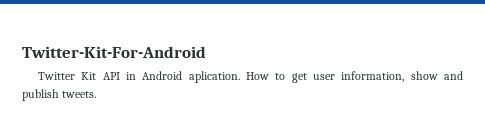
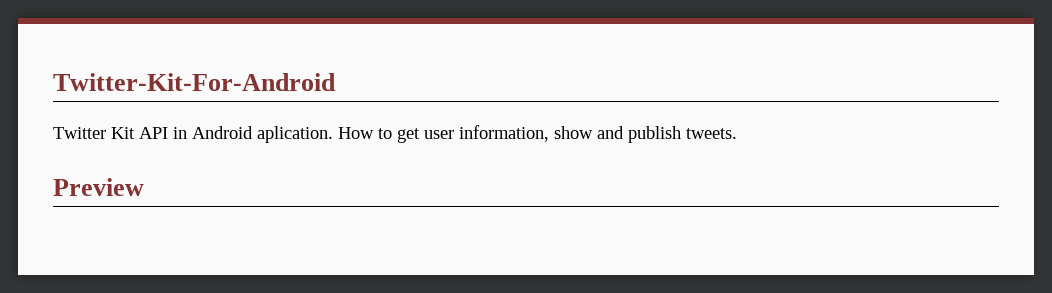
(97, 94) none -> [53,178,144,196] // Preview

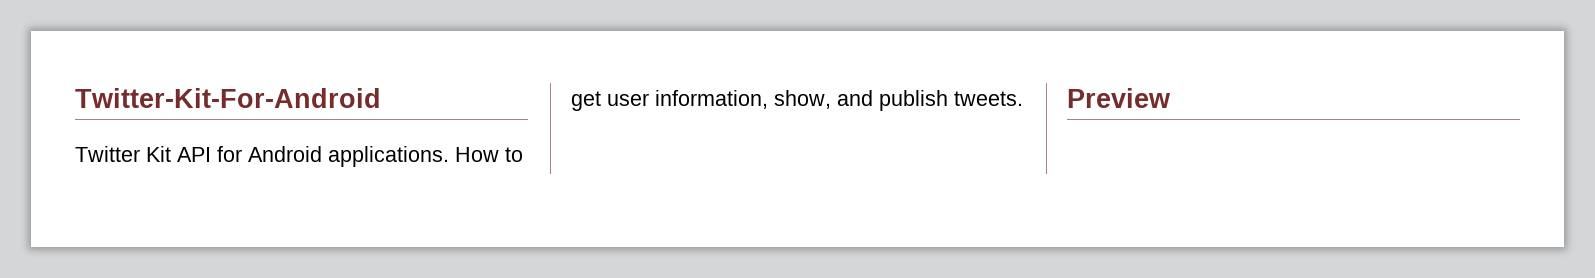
[173,126,333,143] in Android aplication. -> [217,146,449,167] for Android applications.
[554,126,593,139] show -> [774,90,831,109] show,

